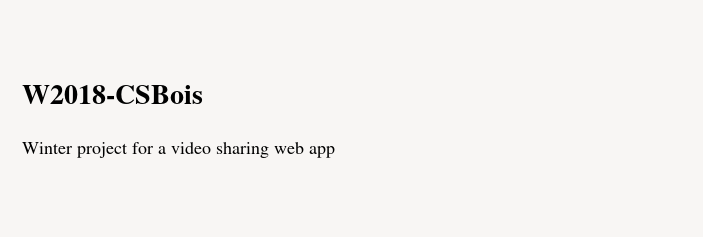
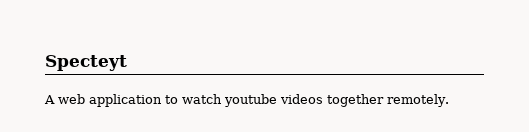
[22,85,203,104] [22,142,335,158] W2018-CSBois // Winter project for a video sharing web app -> [45,55,127,71] [44,94,449,107] Specteyt // A web application to watch youtube videos together remotely.

